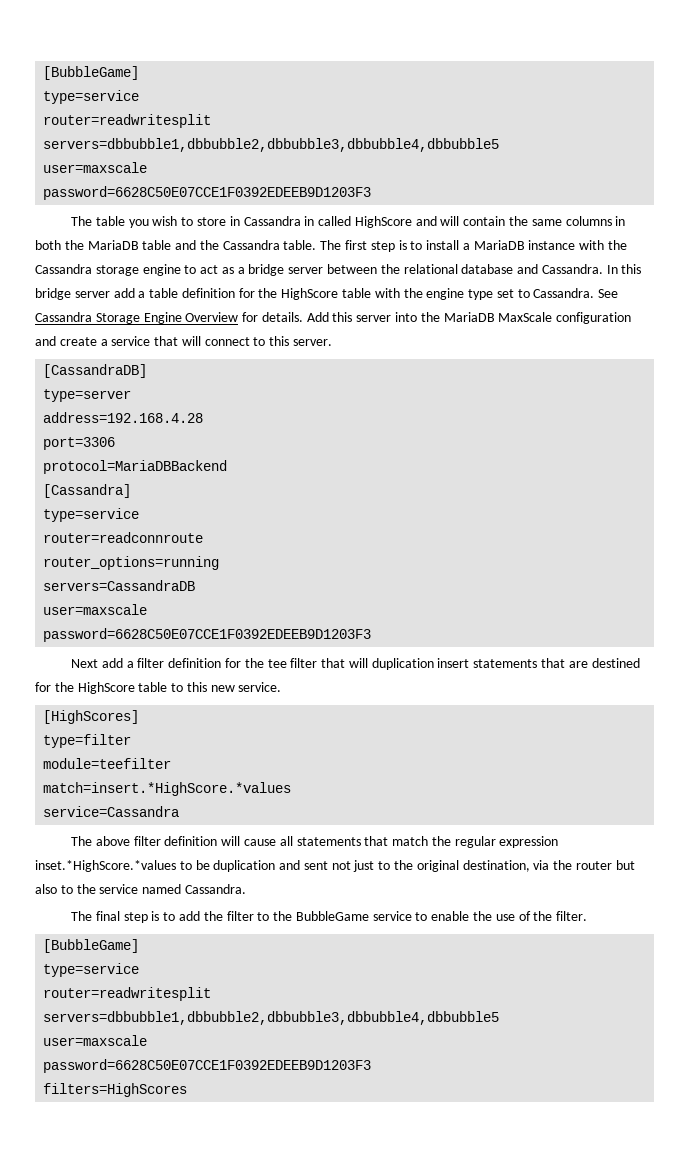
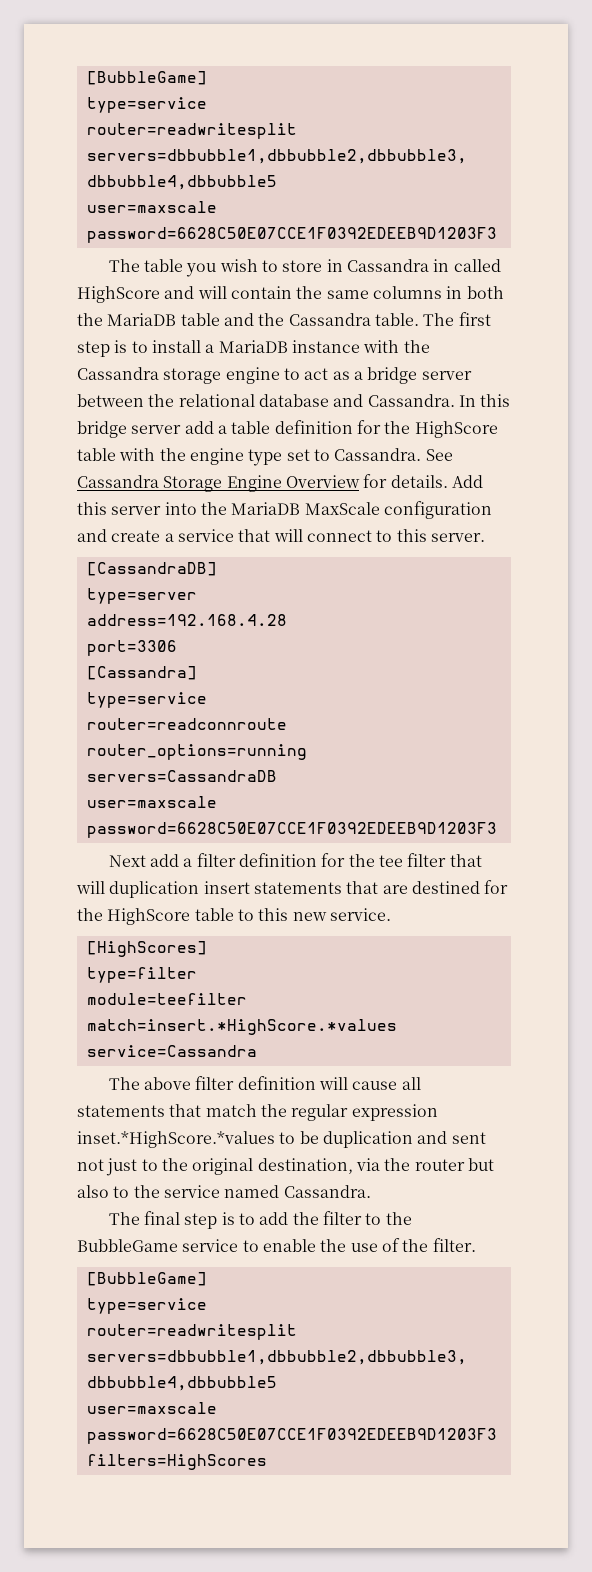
[43,460,228,474] // protocol=MariaDBBackend -> (177, 648) none

